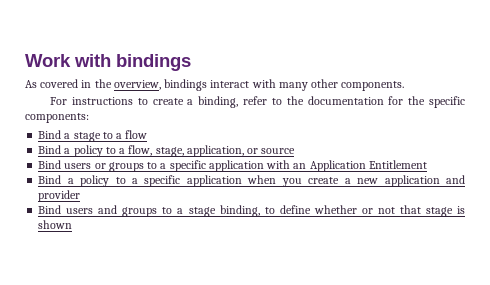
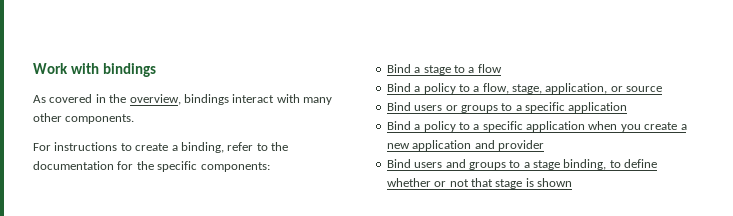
[266,160,427,172] with an Application Entitlement -> (628, 107) none

